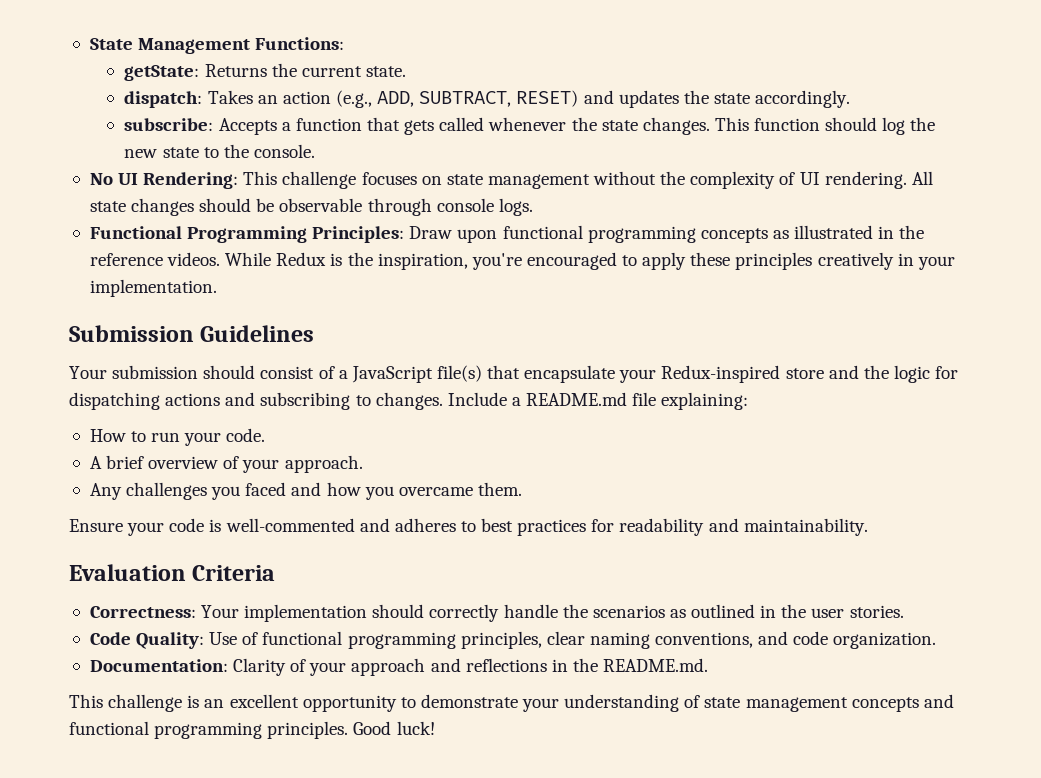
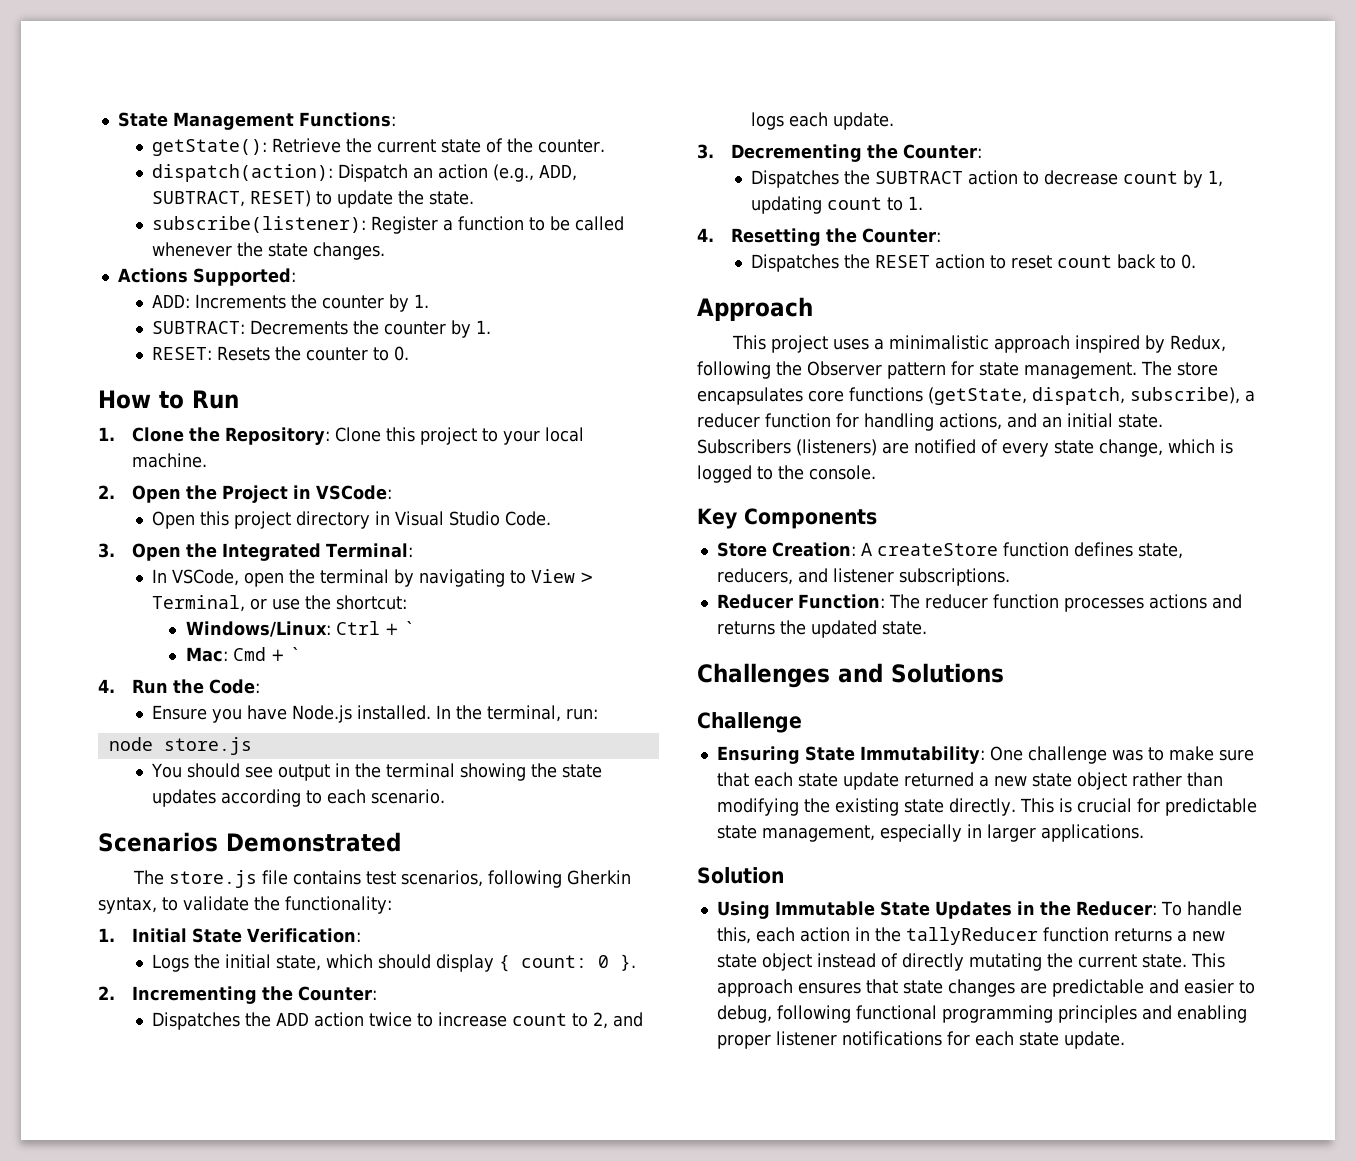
[124,63,406,81] [124,90,253,108] getState: Returns the current state. // dispatch: Takes -> [151,138,605,156] [151,164,408,182] getState(): Retrieve the current state of the counter. // dispatch(action): Dispatch
[583,90,851,108] [124,117,435,135] and updates the state accordingly. // subscribe: Accepts a function that gets -> [315,190,474,208] [151,216,570,234] to update the state. // subscribe(listener): Register a function to be
[714,117,936,135] [124,144,315,158] [89,171,933,189] [89,198,533,216] [89,225,925,243] [89,252,955,270] [89,279,217,297] [69,325,315,342] [69,365,959,383] [69,392,749,410] [89,428,266,446] [89,455,363,473] [89,482,522,500] [69,518,868,536] [69,564,276,581] [89,604,904,622] [89,631,937,649] [89,658,709,676] [69,694,954,712] [69,721,435,739] This function should log the new state to the console. // No UI Rendering: This challenge focuses on state management without the complexity of UI rendering. All state changes should be observable through console logs. // Functional Programming Principles: Draw upon functional programming concepts as illustrated in the reference videos. While Redux is the inspiration, you're encouraged to apply these principles creatively in your implementation. // Submission Guidelines // Your submission should consist of a JavaScript file(s) that encapsulate your Redux-inspired store and the logic for dispatching actions and subscribing to changes. Include a README.md file explaining: // How to run your code. // A brief overview of your approach. // Any challenges you faced and how you overcame them. // Ensure your code is well-commented and adheres to best practices for readability and maintainability. // Evaluation Criteria // Correctness: Your implementation should correctly handle the scenarios as outlined in the user stories. // Code Quality: Use of functional programming principles, clear naming conventions, and code organization. // Documentation: Clarity of your approach and reflections in the README.md. // This challenge is an excellent opportunity to demonstrate your understanding of state management concepts and functional programming principles. Good luck! -> [117,268,296,286] [151,294,429,312] [151,320,491,338] [151,346,409,361] [98,390,239,409] [98,427,584,445] [131,453,207,468] [98,485,392,503] [151,511,551,529] [98,543,413,561] [151,569,594,587] [151,595,407,612] [185,621,415,637] [185,647,301,662] [98,679,260,694] [151,705,598,723] [108,737,252,755] [150,763,602,781] [151,789,445,807] [98,832,401,852] [133,870,632,888] [98,896,392,914] [98,928,361,943] [151,954,636,972] [98,986,377,1004] [151,1012,643,1030] [750,112,894,130] [697,144,982,162] [750,170,1223,188] [750,196,923,214] [697,228,941,246] [750,254,1196,272] [697,297,813,321] [732,335,1227,353] [697,361,1218,379] [697,387,1255,405] [697,413,1163,431] [697,439,1233,457] [697,465,876,483] [697,508,877,529] [716,542,1183,559] [716,568,1010,586] [716,594,1242,612] [716,620,927,638] [697,663,1004,688] [697,712,802,733] [716,746,1254,764] [716,772,1223,790] [716,798,1257,816] [716,824,1144,842] [697,867,784,884] [716,901,1242,919] [716,927,1225,945] [716,953,1225,971] [716,979,1255,997] [716,1005,1247,1023] [716,1031,1125,1049] // Actions Supported: // ADD: Increments the counter by 1. // SUBTRACT: Decrements the counter by 1. // RESET: Resets the counter to 0. // How to Run // 1. Clone the Repository: Clone this project to your local machine. // 2. Open the Project in VSCode: // Open this project directory in Visual Studio Code. // 3. Open the Integrated Terminal: // In VSCode, open the terminal by navigating to View > Terminal, or use the shortcut: // Windows/Linux: Ctrl + ` // Mac: Cmd + ` // 4. Run the Code: // Ensure you have Node.js installed. In the terminal, run: // node store.js // You should see output in the terminal showing the state updates according to each scenario. // Scenarios Demonstrated // The store.js file contains test scenarios, following Gherkin syntax, to validate the functionality: // 1. Initial State Verification: // Logs the initial state, which should display { count: 0 }. // 2. Incrementing the Counter: // Dispatches the ADD action twice to increase count to 2, and logs each update. // 3. Decrementing the Counter: // Dispatches the SUBTRACT action to decrease count by 1, updating count to 1. // 4. Resetting the Counter: // Dispatches the RESET action to reset count back to 0. // Approach // This project uses a minimalistic approach inspired by Redux, following the Observer pattern for state management. The store encapsulates core functions (getState, dispatch, subscribe), a reducer function for handling actions, and an initial state. Subscribers (listeners) are notified of every state change, which is logged to the console. // Key Components // Store Creation: A createStore function defines state, reducers, and listener subscriptions. // Reducer Function: The reducer function processes actions and returns the updated state. // Challenges and Solutions // Challenge // Ensuring State Immutability: One challenge was to make sure that each state update returned a new state object rather than modifying the existing state directly. This is crucial for predictable state management, especially in larger applications. // Solution // Using Immutable State Updates in the Reducer: To handle this, each action in the tallyReducer function returns a new state object instead of directly mutating the current state. This approach ensures that state changes are predictable and easier to debug, following functional programming principles and enabling proper listener notifications for each state update.

